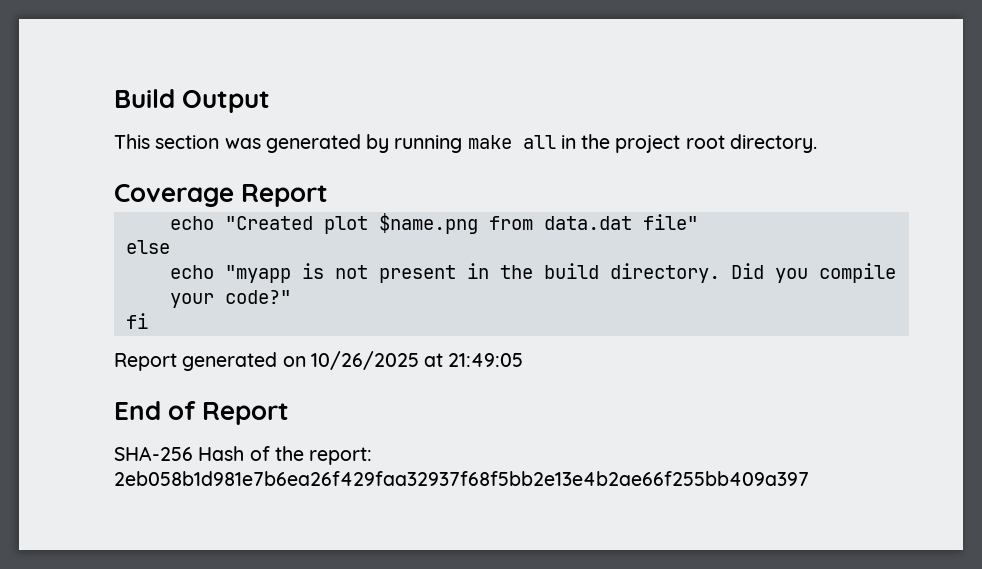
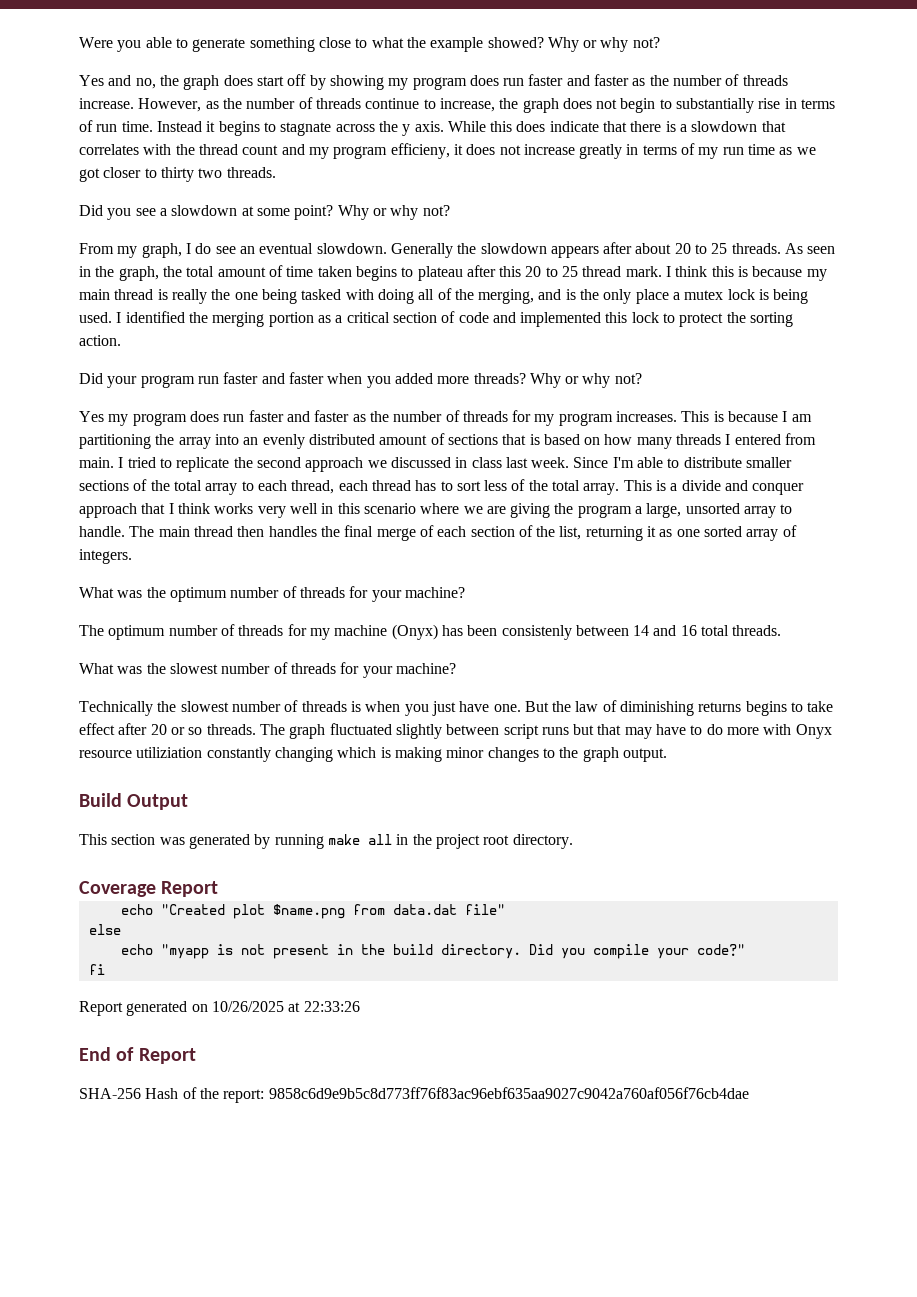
(114, 98) none -> [79,37,660,52] [79,74,788,90] [79,97,836,113] [79,120,786,136] [79,143,816,159] [79,167,276,182] [79,205,450,220] [79,242,836,258] [79,265,827,281] [79,288,809,304] [79,311,794,327] [79,335,121,346] [79,372,642,388] [79,410,812,426] [79,433,817,449] [79,457,793,472] [79,479,805,495] [79,503,793,518] [79,525,797,541] [79,549,132,564] [79,586,465,602] [79,624,782,640] [79,662,456,678] [79,700,834,716] [79,723,832,739] [79,747,667,762] Were you able to generate something close to what the example showed? Why or why not? // Yes and no, the graph does start off by showing my program does run faster and faster as the number of threads increase. However, as the number of threads continue to increase, the graph does not begin to substantially rise in terms of run time. Instead it begins to stagnate across the y axis. While this does indicate that there is a slowdown that correlates with the thread count and my program efficieny, it does not increase greatly in terms of my run time as we got closer to thirty two threads. // Did you see a slowdown at some point? Why or why not? // From my graph, I do see an eventual slowdown. Generally the slowdown appears after about 20 to 25 threads. As seen in the graph, the total amount of time taken begins to plateau after this 20 to 25 thread mark. I think this is because my main thread is really the one being tasked with doing all of the merging, and is the only place a mutex lock is being used. I identified the merging portion as a critical section of code and implemented this lock to protect the sorting action. // Did your program run faster and faster when you added more threads? Why or why not? // Yes my program does run faster and faster as the number of threads for my program increases. This is because I am partitioning the array into an evenly distributed amount of sections that is based on how many threads I entered from main. I tried to replicate the second approach we discussed in class last week. Since I'm able to distribute smaller sections of the total array to each thread, each thread has to sort less of the total array. This is a divide and conquer approach that I think works very well in this scenario where we are giving the program a large, unsorted array to handle. The main thread then handles the final merge of each section of the list, returning it as one sorted array of integers. // What was the optimum number of threads for your machine? // The optimum number of threads for my machine (Onyx) has been consistenly between 14 and 16 total threads. // What was the slowest number of threads for your machine? // Technically the slowest number of threads is when you just have one. But the law of diminishing returns begins to take effect after 20 or so threads. The graph fluctuated slightly between script runs but that may have to do more with Onyx resource utiliziation constantly changing which is making minor changes to the graph output. //
[448,353,524,367] 21:49:05 -> [303,1001,360,1012] 22:33:26
[114,471,809,486] 2eb058b1d981e7b6ea26f429faa32937f68f5bb2e13e4b2ae66f255bb409a397 -> [268,1087,749,1099] 9858c6d9e9b5c8d773ff76f83ac96ebf635aa9027c9042a760af056f76cb4dae

